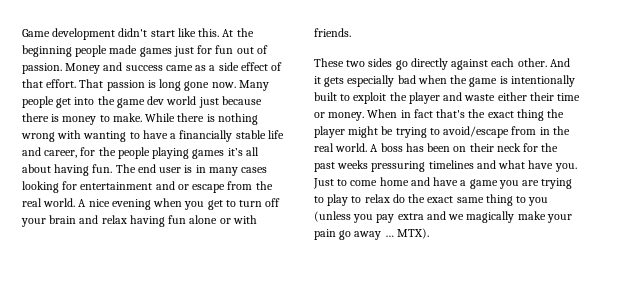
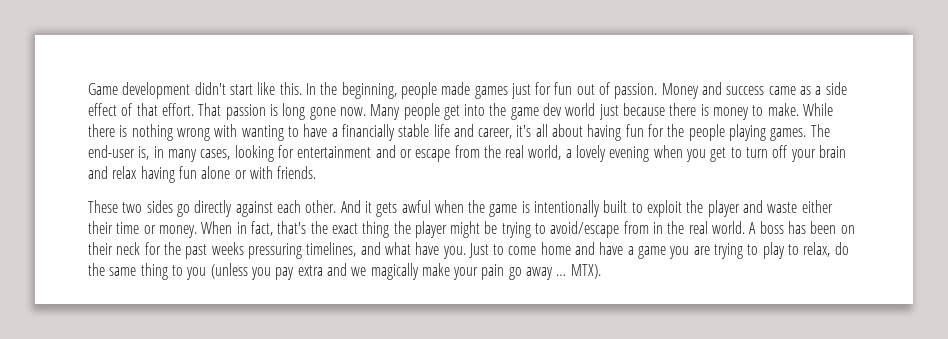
[222,28,254,37] [22,45,72,57] At the beginning -> [305,82,397,99] In the beginning,
[80,147,259,159] [22,164,193,176] for the people playing games it’s all about having fun. The end user is -> [516,124,830,141] [88,145,150,160] it's all about having fun for the people playing games. The end-user is,
[241,167,268,173] cases -> [200,149,231,160] cases,
[43,198,110,207] world. A nice -> [528,145,607,162] world, a lovely
[347,75,416,87] especially bad -> [401,200,431,213] awful
[413,109,433,118] fact -> [250,221,273,236] fact,
[428,160,474,169] timelines -> [306,242,357,257] timelines,
[364,194,390,203] relax -> [803,242,831,257] relax,
[427,196,454,203] exact -> (105, 269) none

